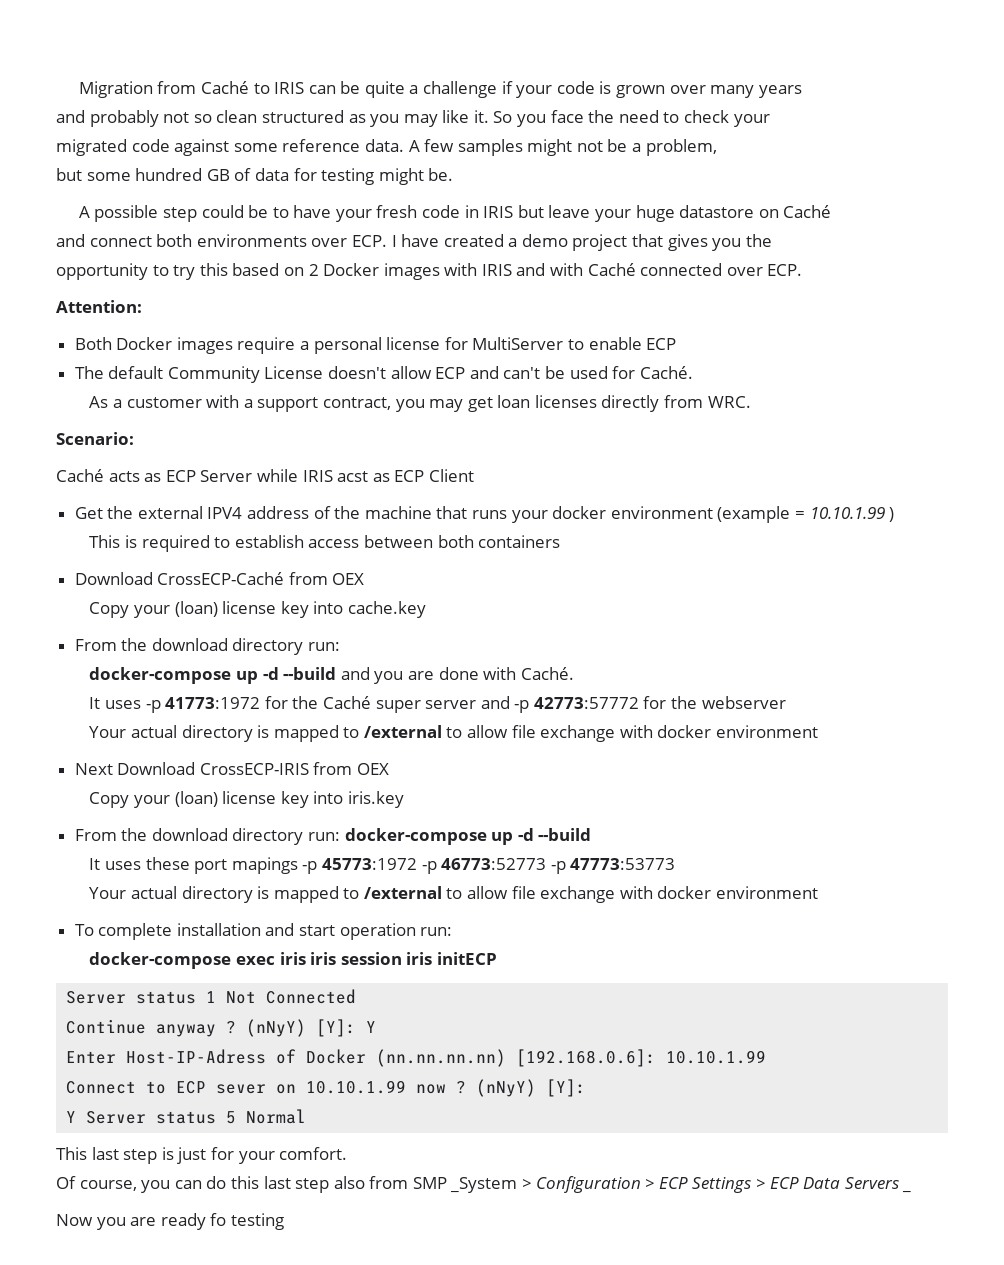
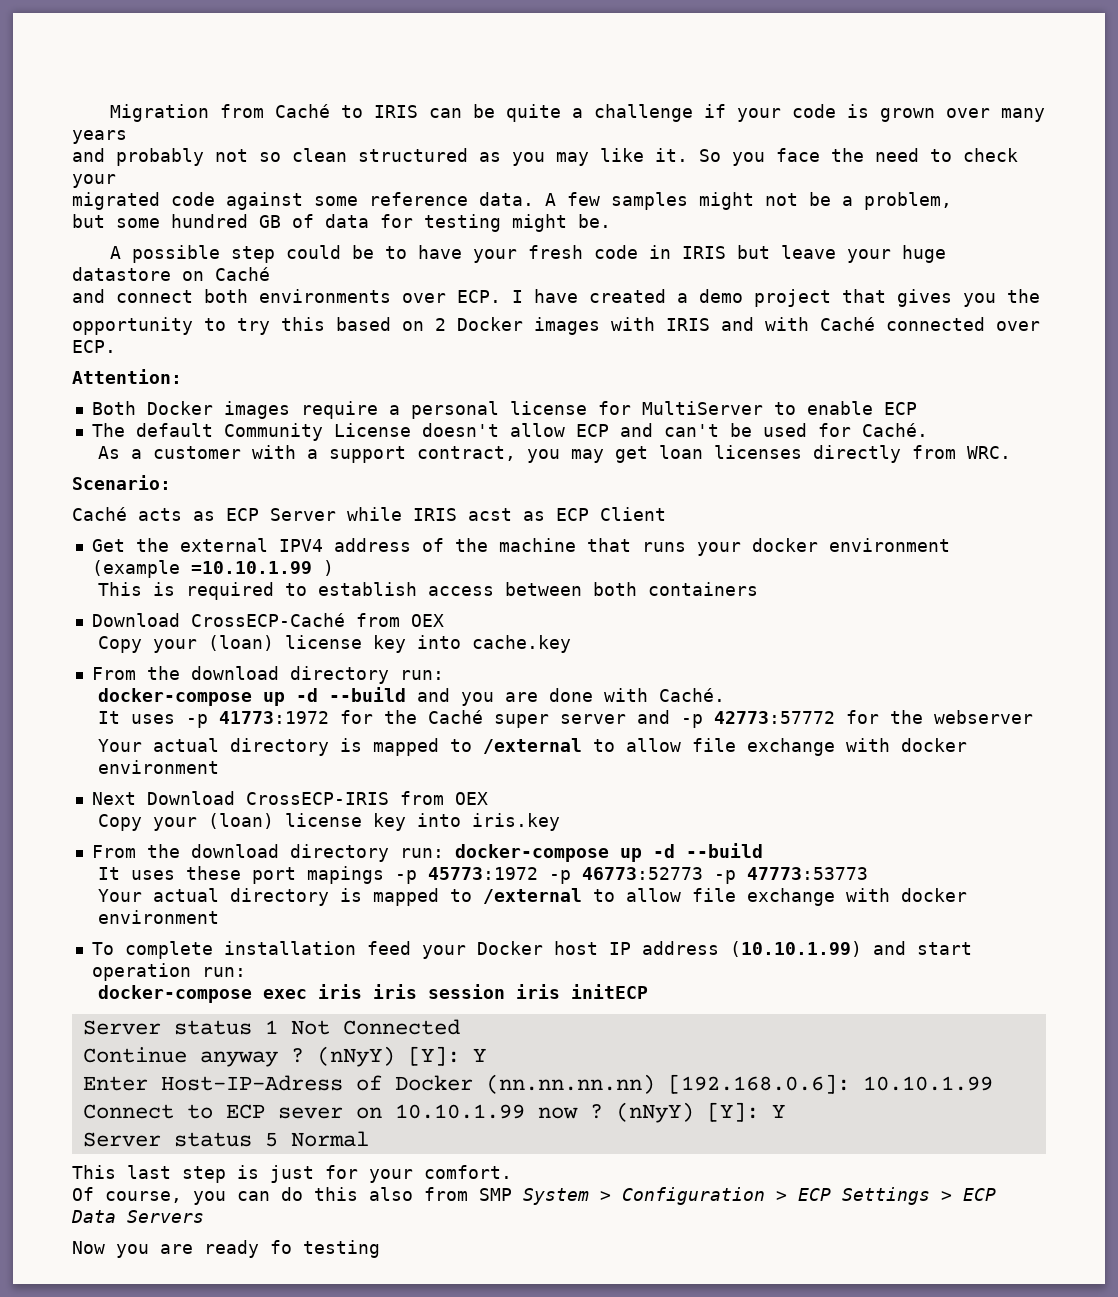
[794,507,885,519] = 10.10.1.99 -> [190,561,312,574] =10.10.1.99
(261, 929) none -> [366,941,862,959] feed your Docker host IP address (10.10.1.99)
[66,1111,77,1123] // Y -> [771,1104,785,1118] Y //
[263,1176,330,1193] last step -> (358, 1194) none
[450,1177,518,1193] _System -> [523,1188,589,1205] System
[902,1189,912,1193] _ -> (204, 1216) none

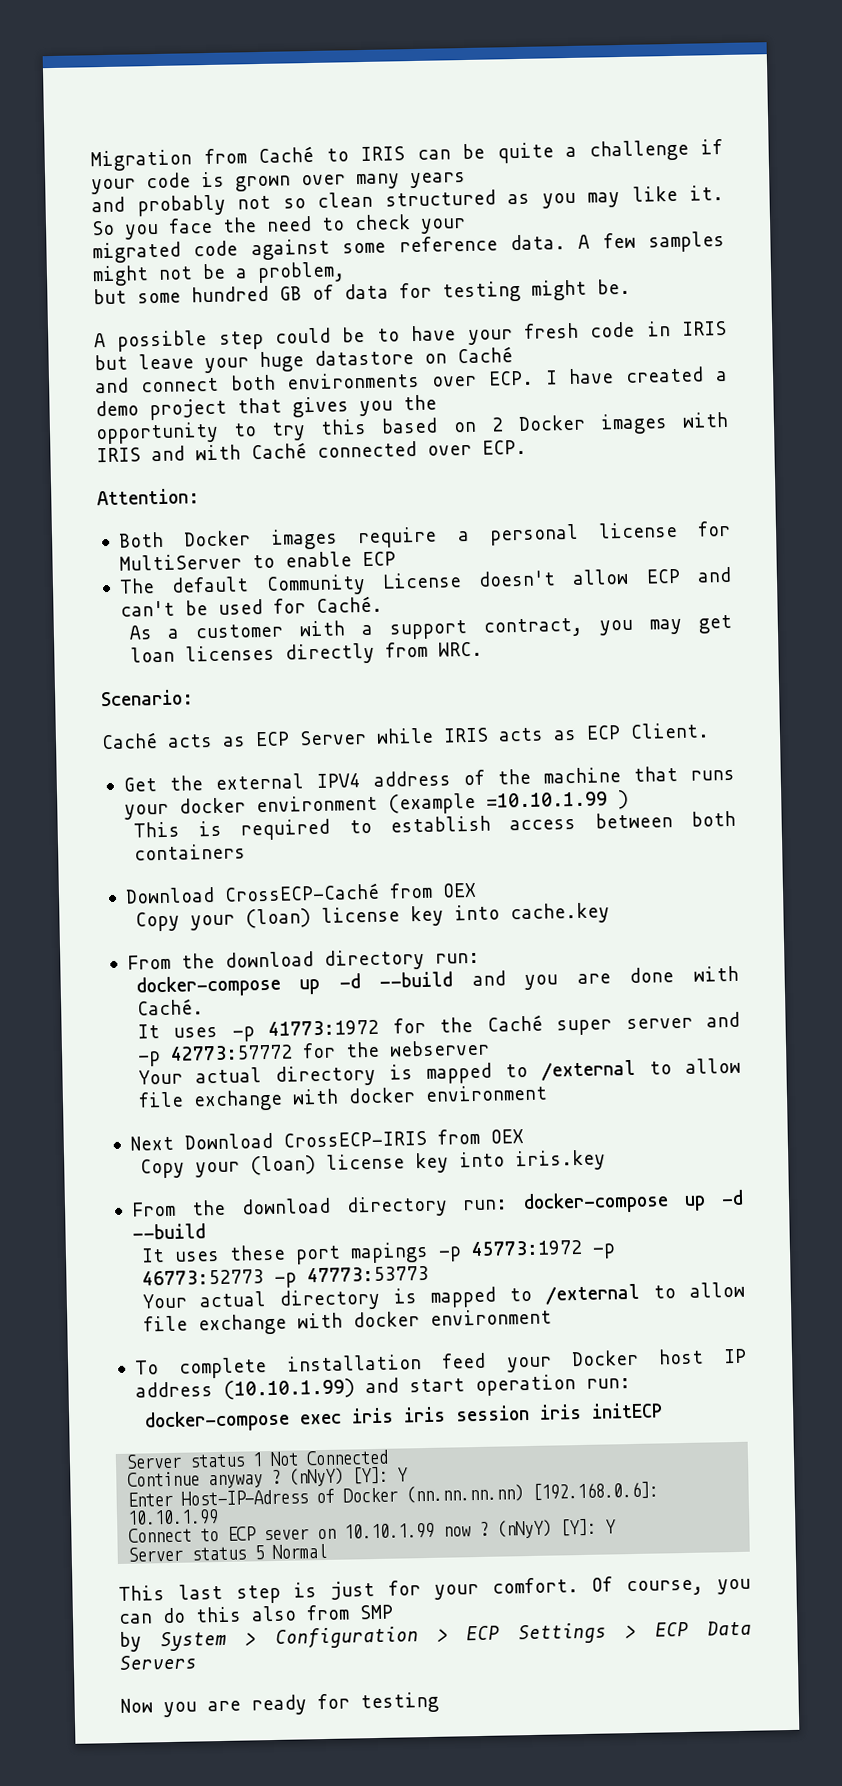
[468,507,666,521] acst as ECP Client -> [498,722,710,742] acts as ECP Client.
(512, 1172) // -> (579, 1585) none
(512, 1194) none -> [119,1631,142,1652] // by
[270,1240,292,1254] fo -> [317,1693,350,1710] for

